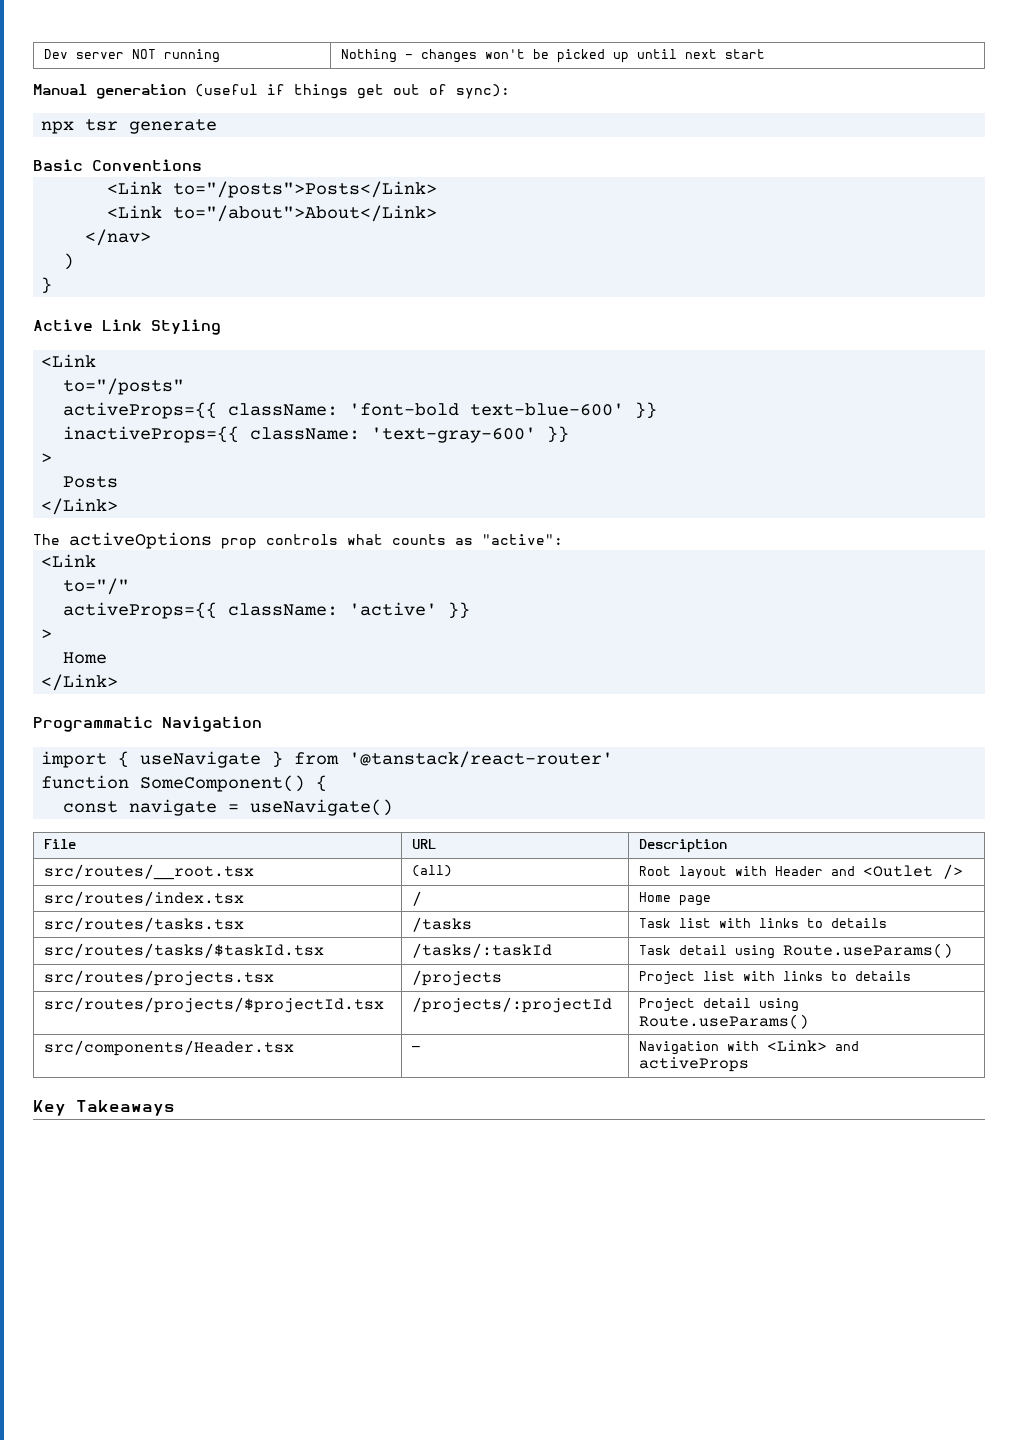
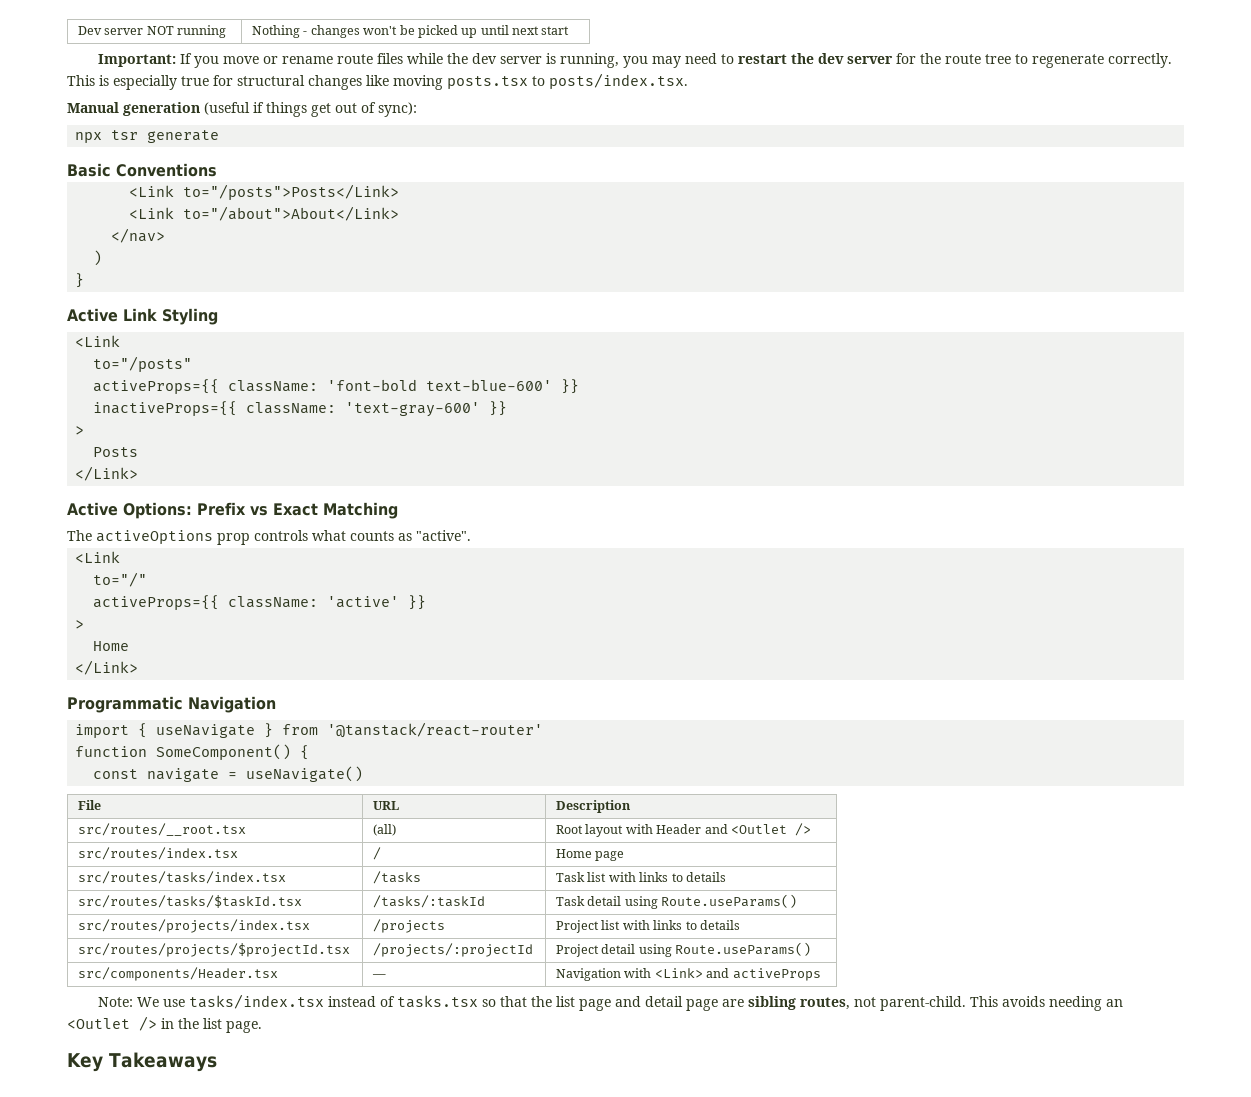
(766, 54) none -> [97,53,1172,68] [67,73,688,90] // Important: If you move or rename route files while the dev server is running, you may need to restart the dev server for the route tree to regenerate correctly. This is especially true for structural changes like moving posts.tsx to posts/index.tsx.
(119, 506) none -> [67,502,398,519] // Active Options: Prefix vs Exact Matching
[482,534,563,545] "active": -> [416,530,471,541] "active".
[44,917,245,932] src/routes/tasks.tsx -> [78,871,287,884] src/routes/tasks/index.tsx
[44,970,275,986] src/routes/projects.tsx -> [78,919,311,933] src/routes/projects/index.tsx
(750, 1064) none -> [97,994,1123,1011] [67,1016,262,1033] // Note: We use tasks/index.tsx instead of tasks.tsx so that the list page and detail page are sibling routes, not parent-child. This avoids needing an <Outlet /> in the list page.

